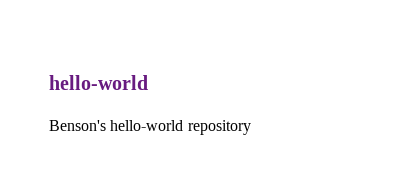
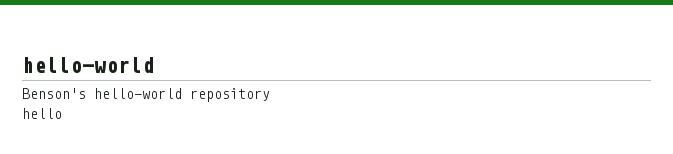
(251, 127) none -> [22,108,62,119] // hello

